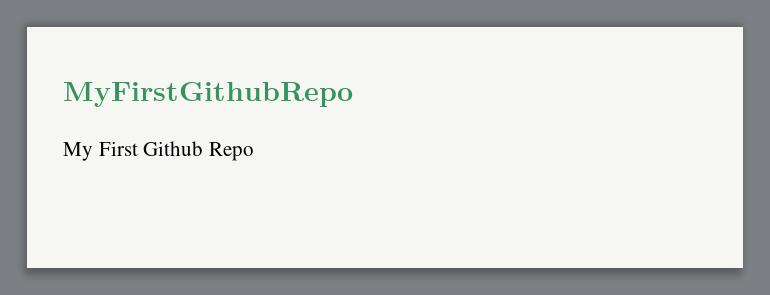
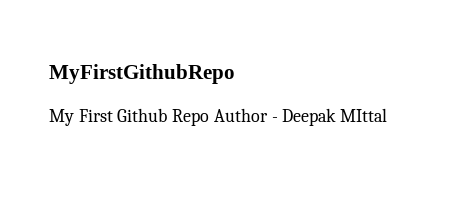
(255, 151) none -> [213,108,388,126] Author - Deepak MIttal

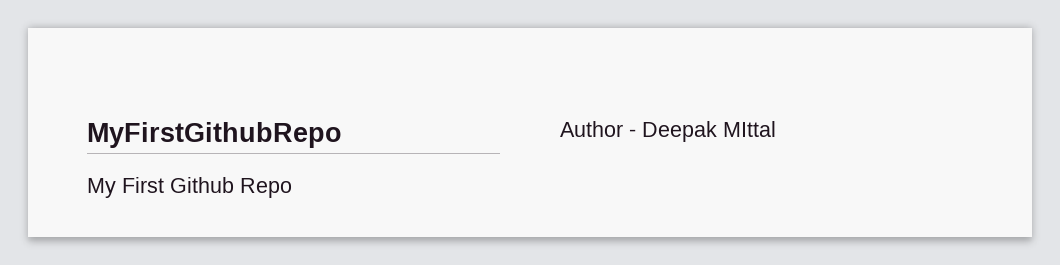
(210, 117) none -> (292, 188) //

